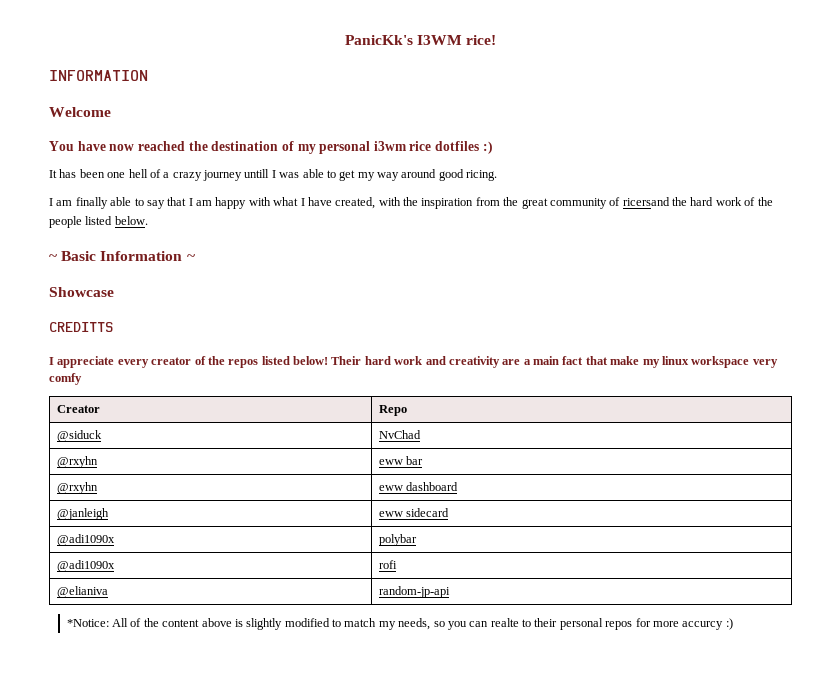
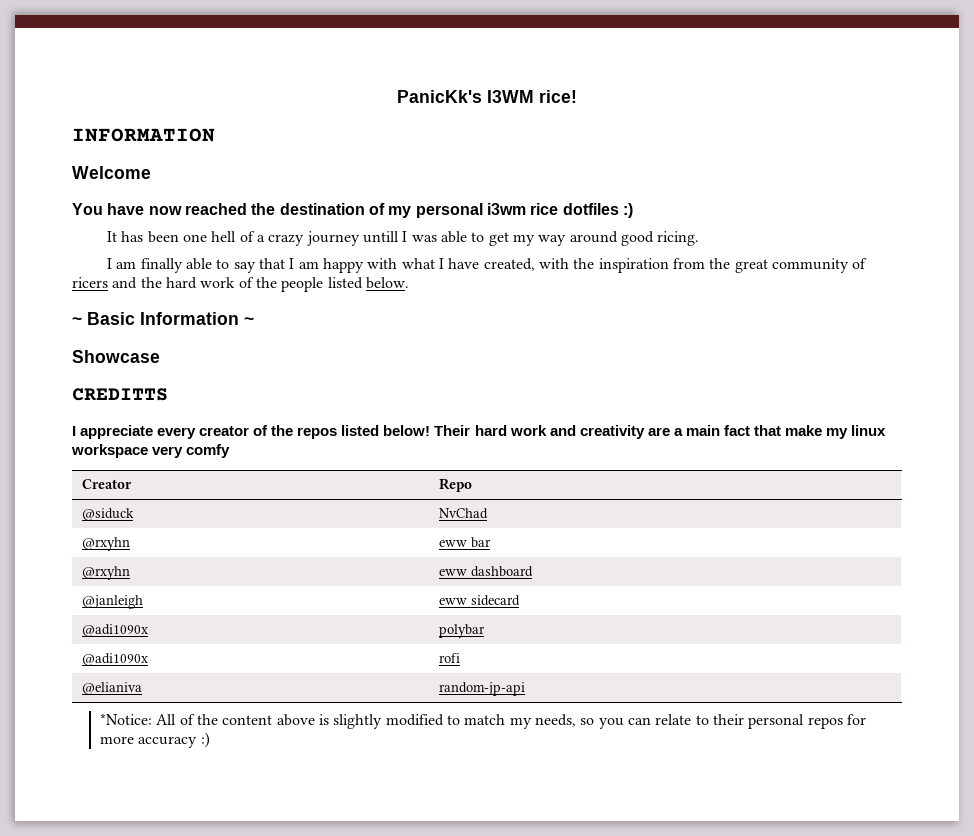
[622,197,670,206] ricersand -> [72,277,138,289] ricers and
[490,618,519,627] realte -> [655,714,692,725] relate
[682,621,724,630] accurcy -> [138,736,198,748] accuracy

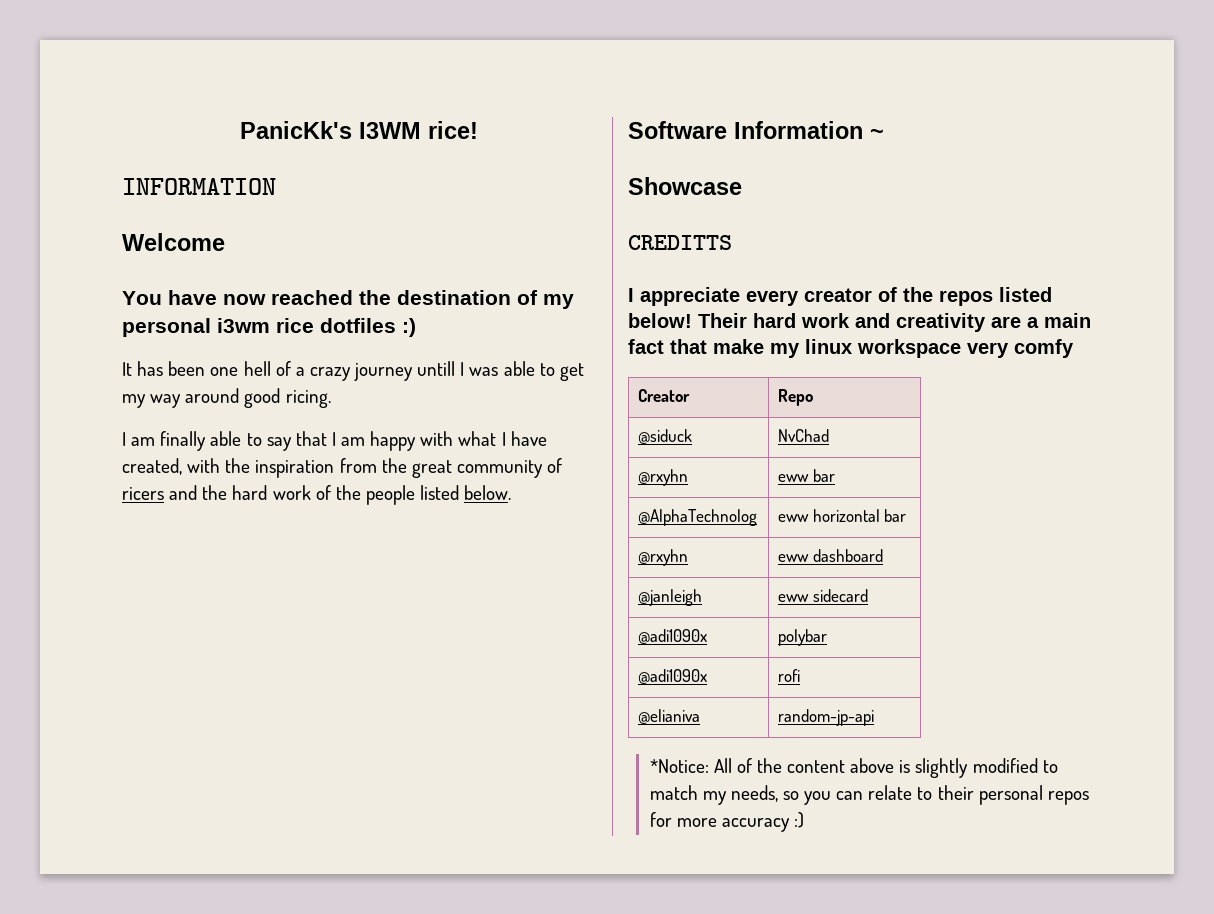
[72,312,135,325] ~ Basic -> [628,121,727,139] Software
(492, 542) none -> [638,509,758,526] [778,509,907,522] // @AlphaTechnolog | eww horizontal bar

